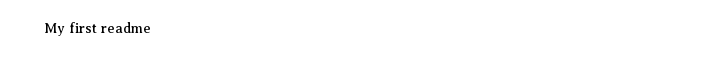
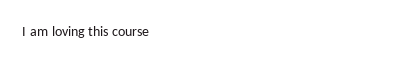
[44,22,151,36] My first readme -> [22,26,150,38] I am loving this course

